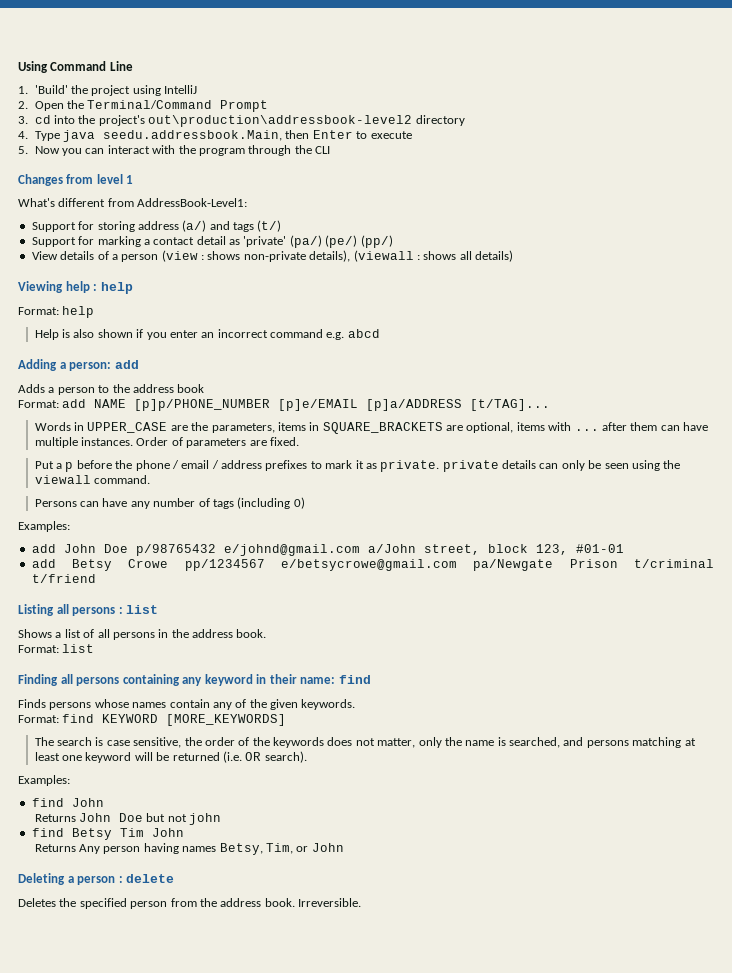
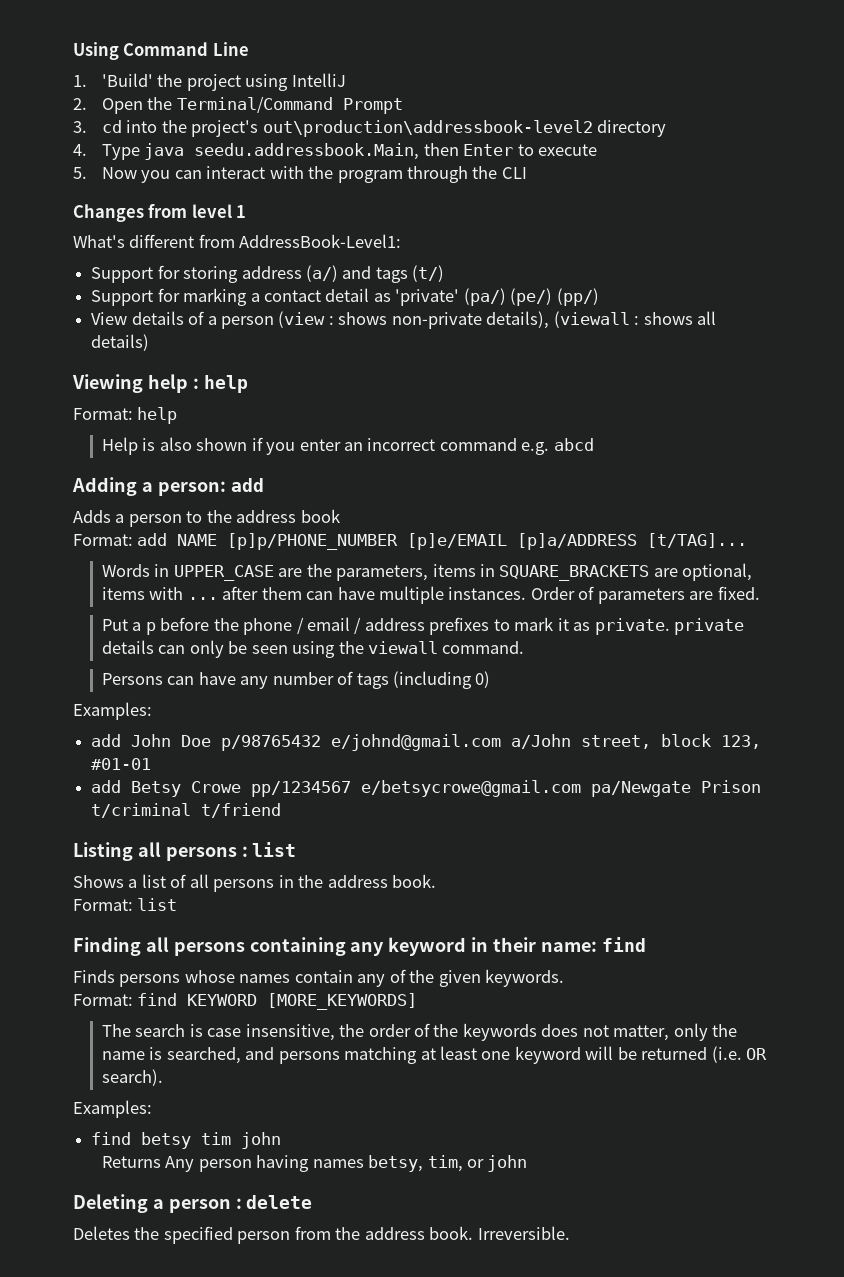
[133,737,182,748] sensitive, -> [245,1024,335,1041] insensitive,
[71,798,104,807] [34,813,222,825] [31,828,184,840] John // Returns John Doe but not john // find Betsy Tim John -> [141,1132,282,1149] betsy tim john
[219,843,344,855] Betsy, Tim, or John -> [368,1155,528,1172] betsy, tim, or john

